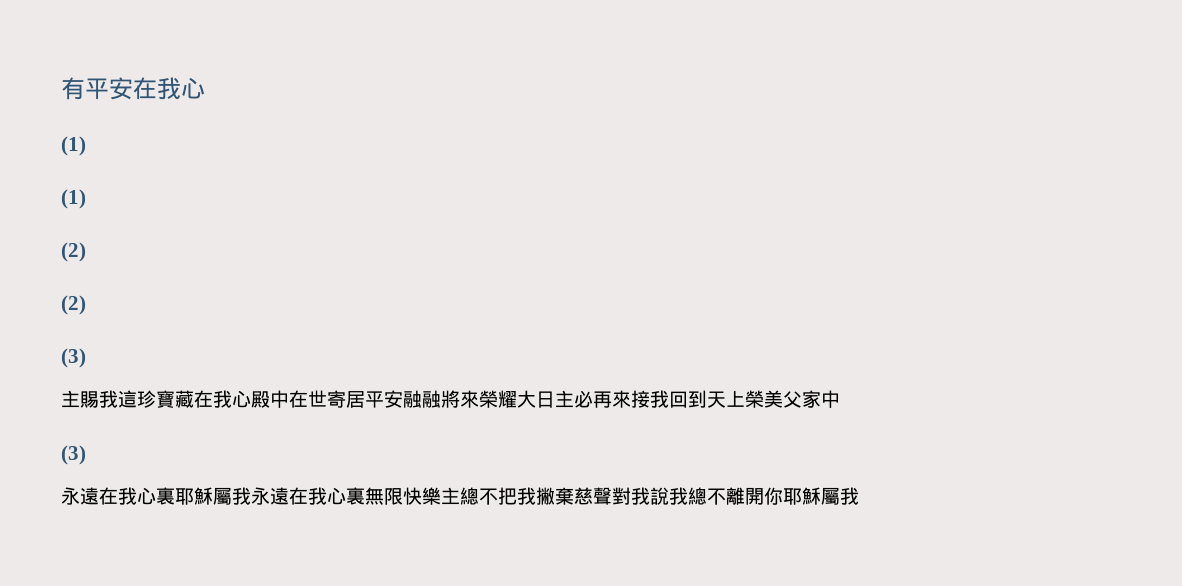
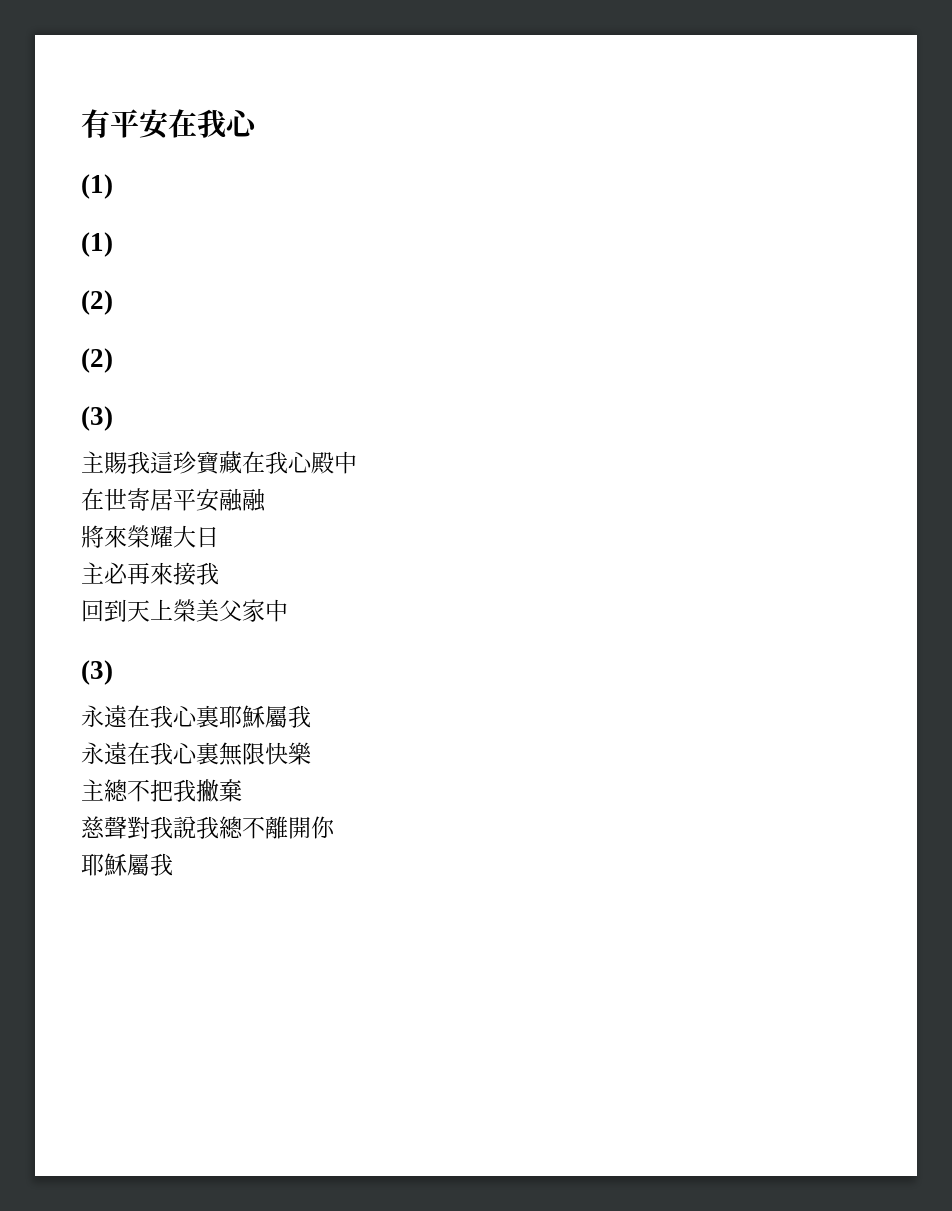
(289, 399) none -> (357, 462) //
(441, 399) none -> (266, 500) //
(555, 399) none -> (219, 537) //
(669, 399) none -> (219, 573) //
(251, 496) none -> (311, 716) //
(441, 496) none -> (312, 753) //
(574, 496) none -> (242, 790) //
(783, 496) none -> (335, 827) //

